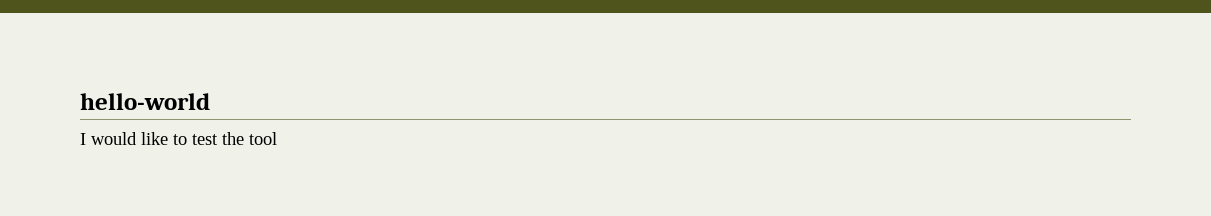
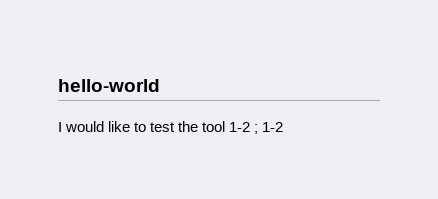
(277, 138) none -> [229,122,284,134] 1-2 ; 1-2

